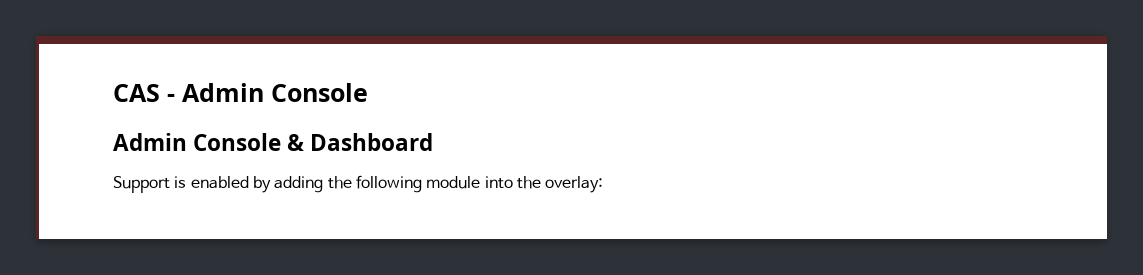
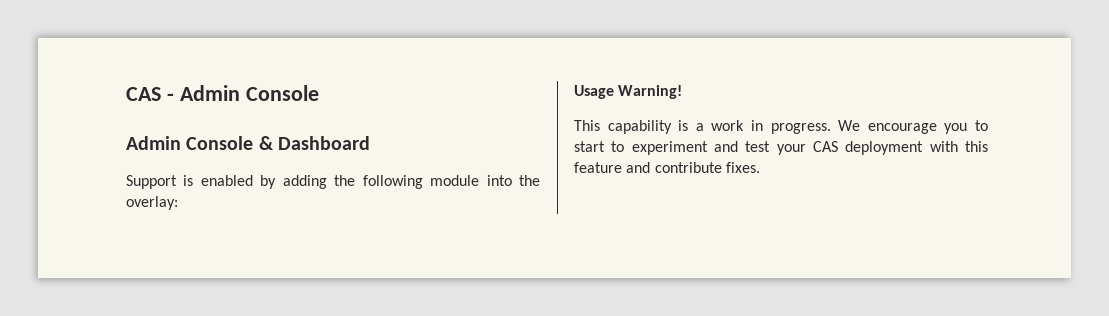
(604, 184) none -> [574,85,683,99] [574,120,988,134] [574,141,988,155] [574,162,760,173] // Usage Warning! // This capability is a work in progress. We encourage you to start to experiment and test your CAS deployment with this feature and contribute fixes.

